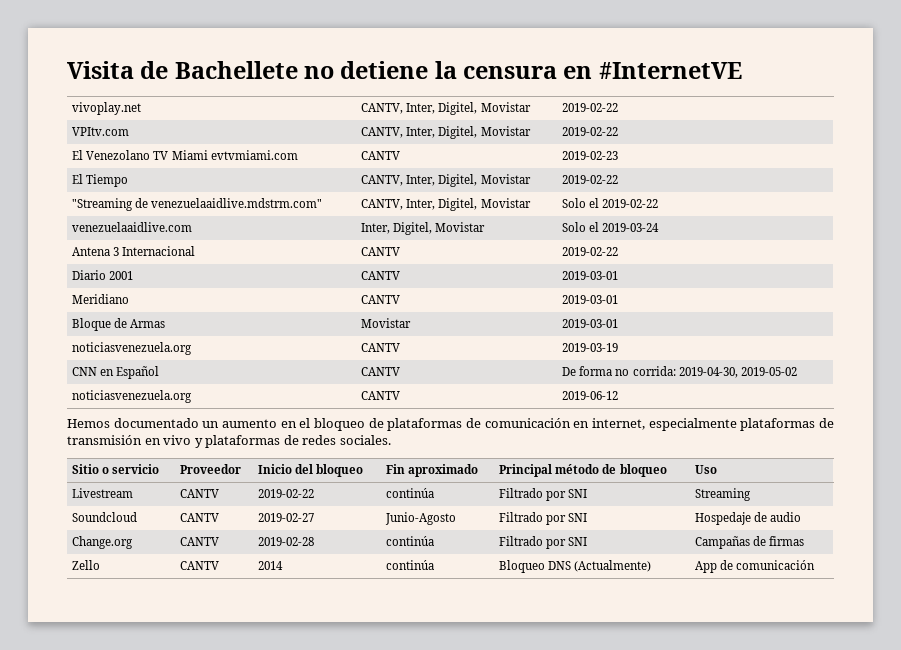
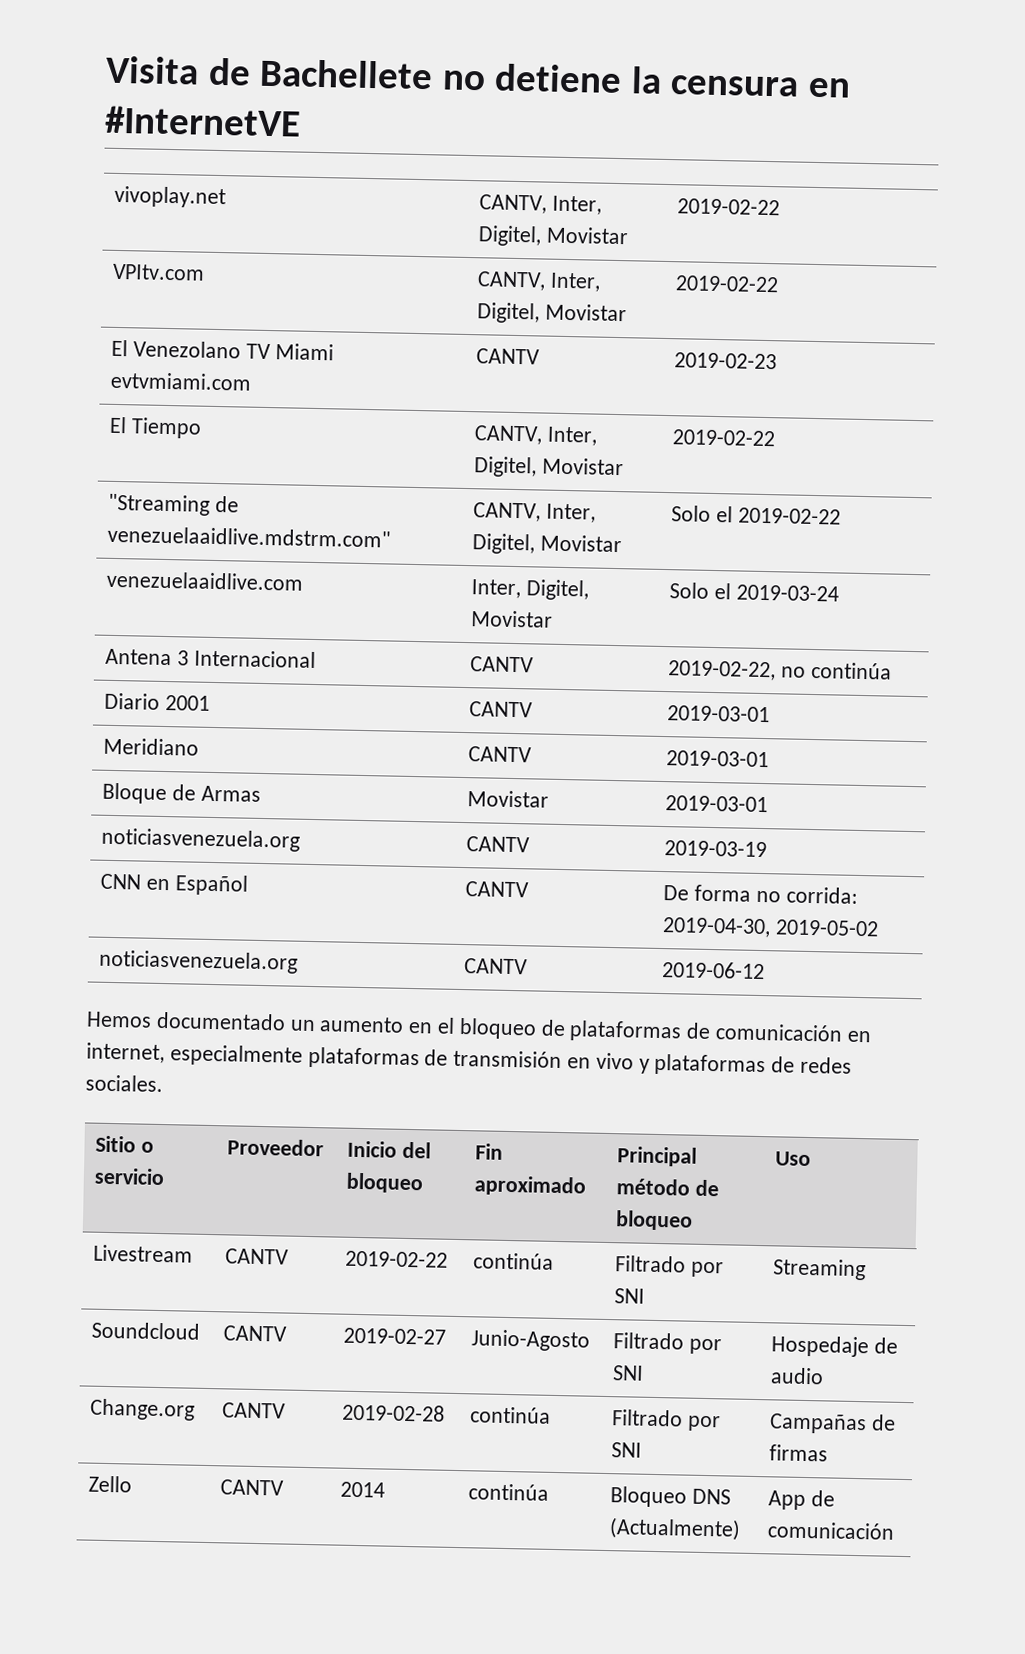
[562,247,619,256] 2019-02-22 -> [668,660,893,681] 2019-02-22, no continúa

